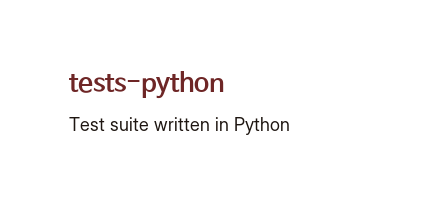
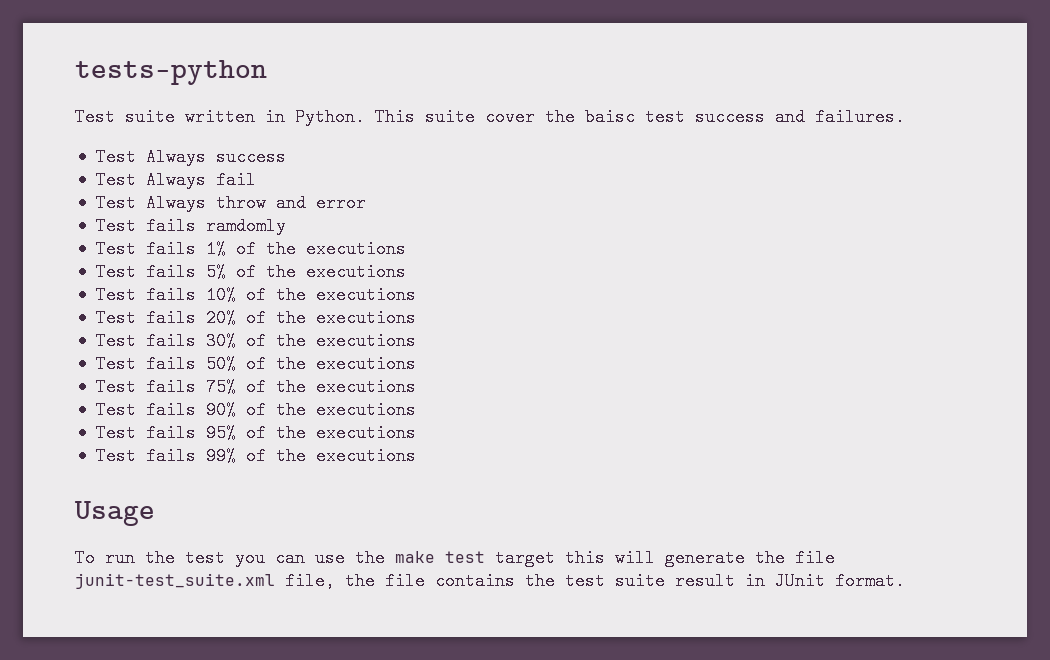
[234,117,290,135] Python -> [295,108,905,126] [95,148,286,166] [95,171,256,189] [95,194,366,212] [95,217,286,235] [95,240,406,258] [95,263,406,281] [95,286,416,304] [95,309,416,327] [95,332,416,350] [95,355,416,373] [95,378,416,396] [95,401,416,419] [95,424,416,442] [95,447,416,465] [74,501,155,526] [75,549,835,567] [75,572,905,590] Python. This suite cover the baisc test success and failures. // Test Always success // Test Always fail // Test Always throw and error // Test fails ramdomly // Test fails 1% of the executions // Test fails 5% of the executions // Test fails 10% of the executions // Test fails 20% of the executions // Test fails 30% of the executions // Test fails 50% of the executions // Test fails 75% of the executions // Test fails 90% of the executions // Test fails 95% of the executions // Test fails 99% of the executions // Usage // To run the test you can use the make test target this will generate the file junit-test_suite.xml file, the file contains the test suite result in JUnit format.

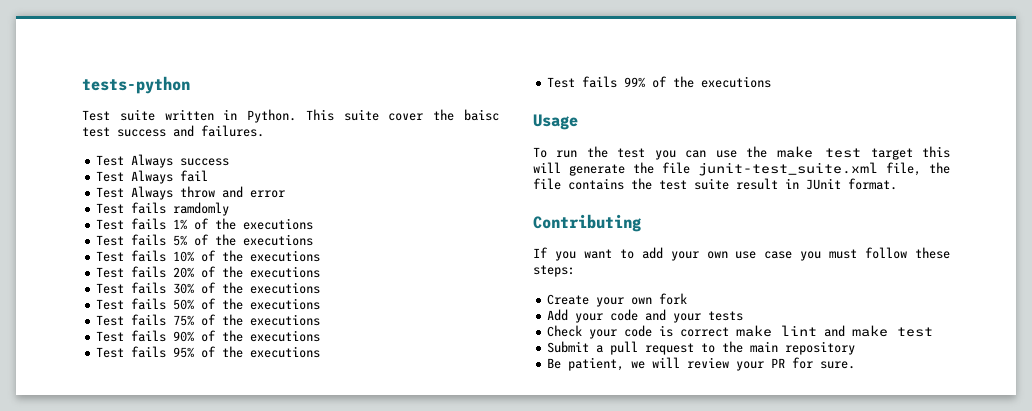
(905, 581) none -> [533,214,641,232] [533,247,950,261] [533,265,575,277] [547,293,688,307] [547,309,744,323] [547,325,934,339] [547,341,856,355] [547,357,856,371] // Contributing // If you want to add your own use case you must follow these steps: // Create your own fork // Add your code and your tests // Check your code is correct make lint and make test // Submit a pull request to the main repository // Be patient, we will review your PR for sure.

